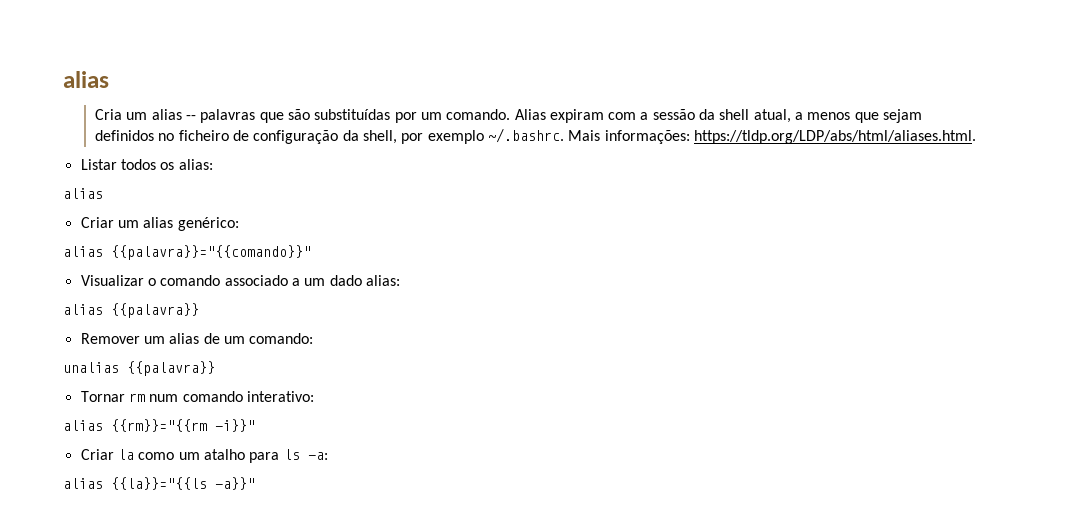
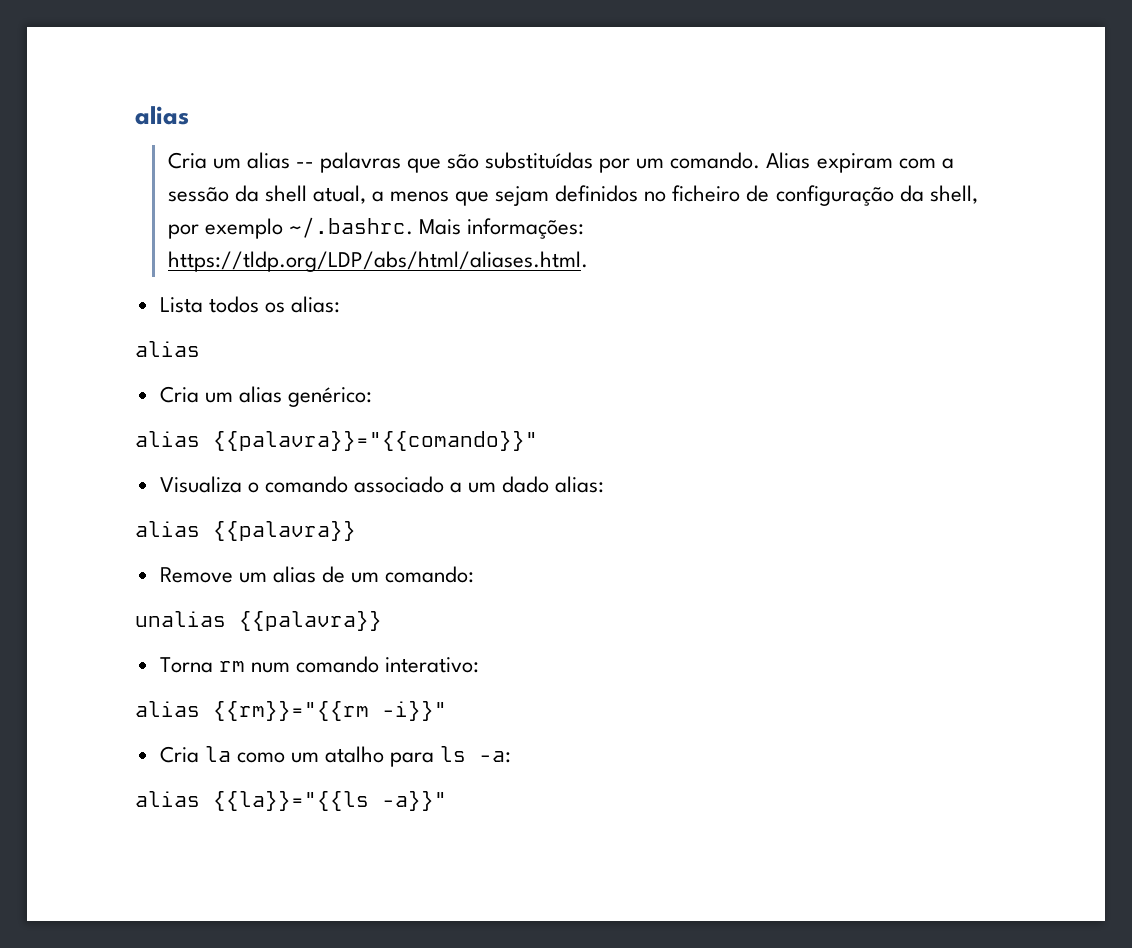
[80,159,117,170] Listar -> [159,297,203,313] Lista
[80,217,114,228] Criar -> [159,386,199,403] Cria
[80,275,144,286] Visualizar -> [159,476,242,493] Visualiza
[80,333,140,344] Remover -> [159,567,233,583] Remove
[80,391,125,402] Tornar -> [159,657,213,673] Torna
[80,449,114,460] Criar -> [159,746,199,763] Cria

